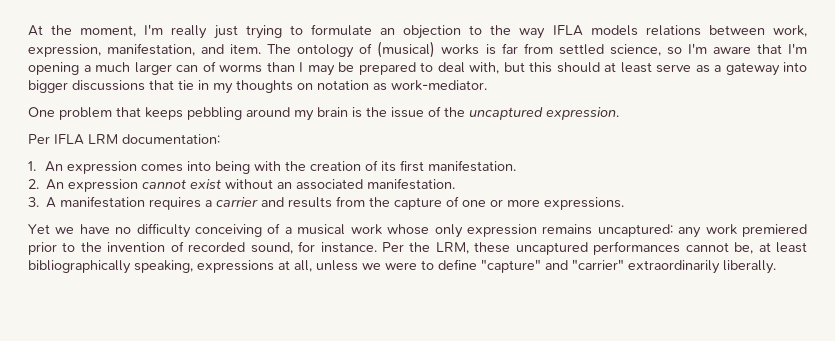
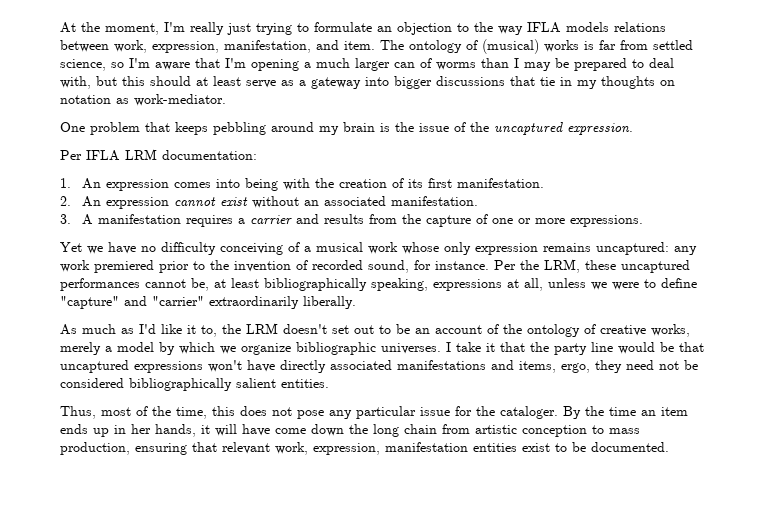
(776, 267) none -> [60,323,690,337] [60,342,704,355] [60,360,698,373] [60,378,329,391] [60,406,688,419] [60,424,640,437] [60,442,669,455] // As much as I'd like it to, the LRM doesn't set out to be an account of the ontology of creative works, merely a model by which we organize bibliographic universes. I take it that the party line would be that uncaptured expressions won't have directly associated manifestations and items, ergo, they need not be considered bibliographically salient entities. // Thus, most of the time, this does not pose any particular issue for the cataloger. By the time an item ends up in her hands, it will have come down the long chain from artistic conception to mass production, ensuring that relevant work, expression, manifestation entities exist to be documented.

